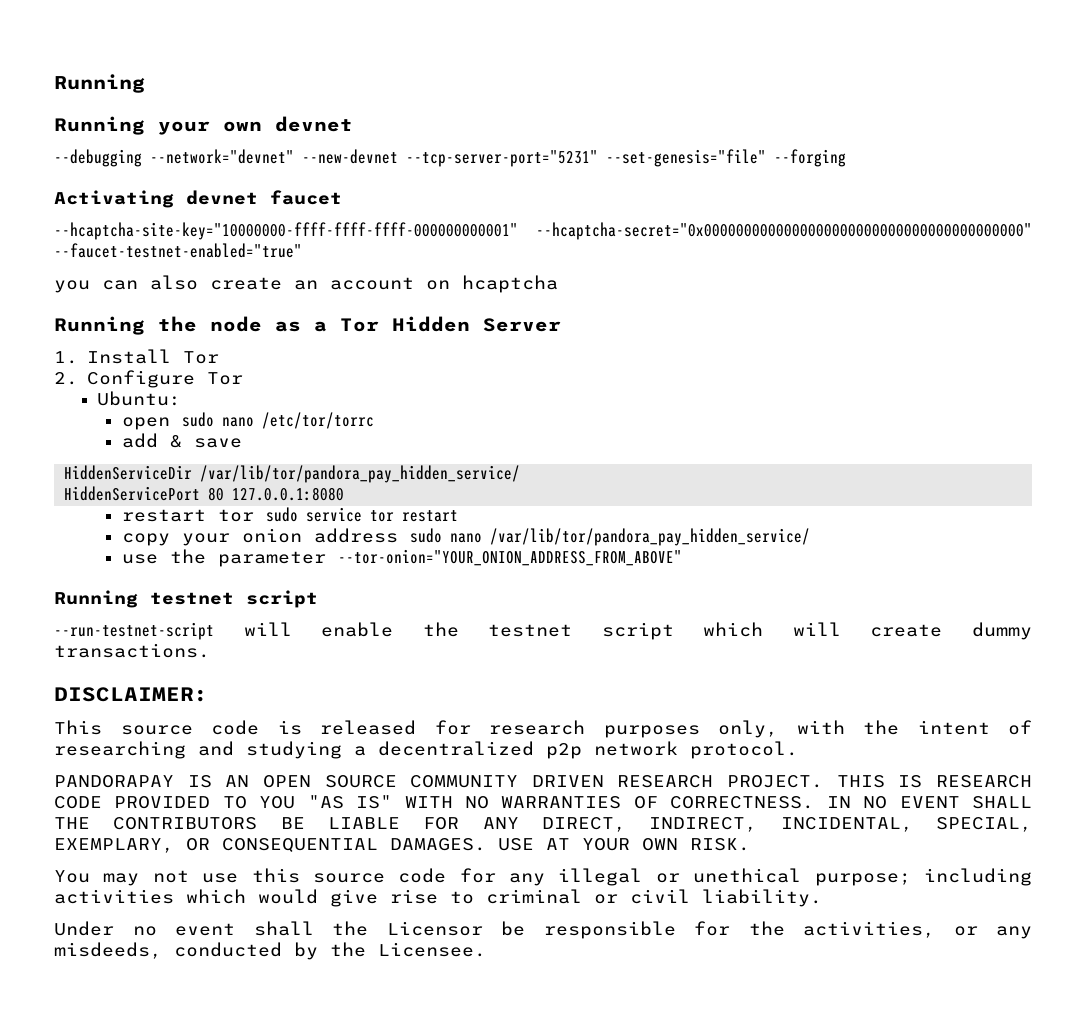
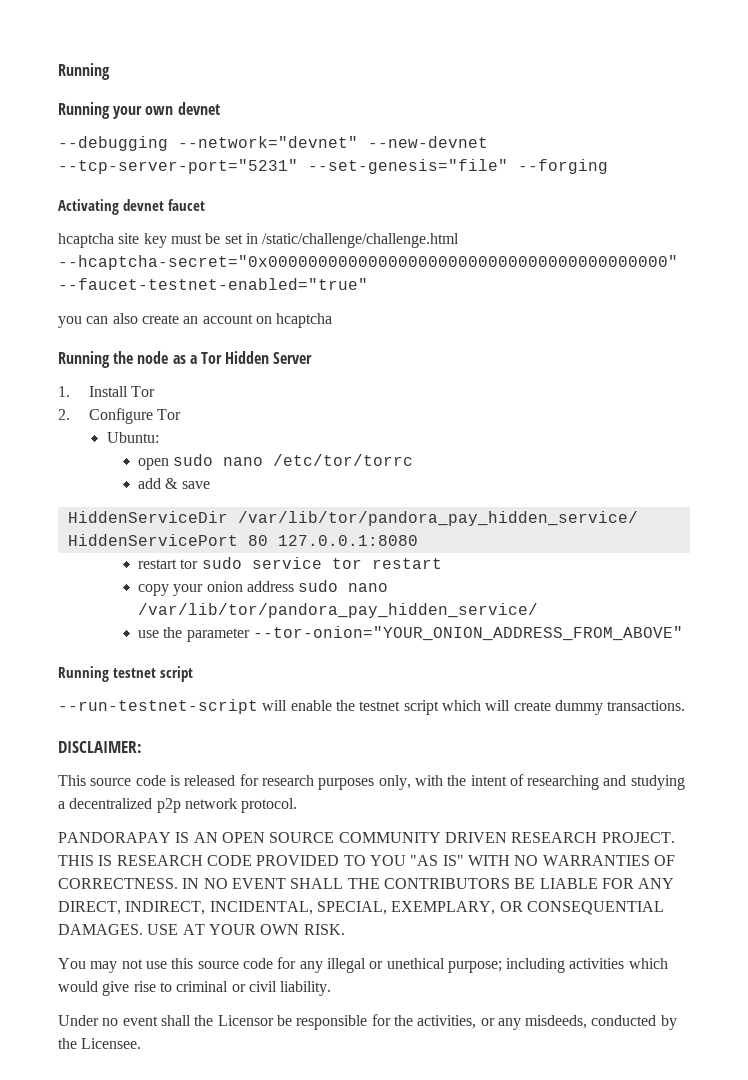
[54,222,518,240] --hcaptcha-site-key="10000000-ffff-ffff-ffff-000000000001" -> [58,233,460,248] hcaptcha site key must be set in /static/challenge/challenge.html

